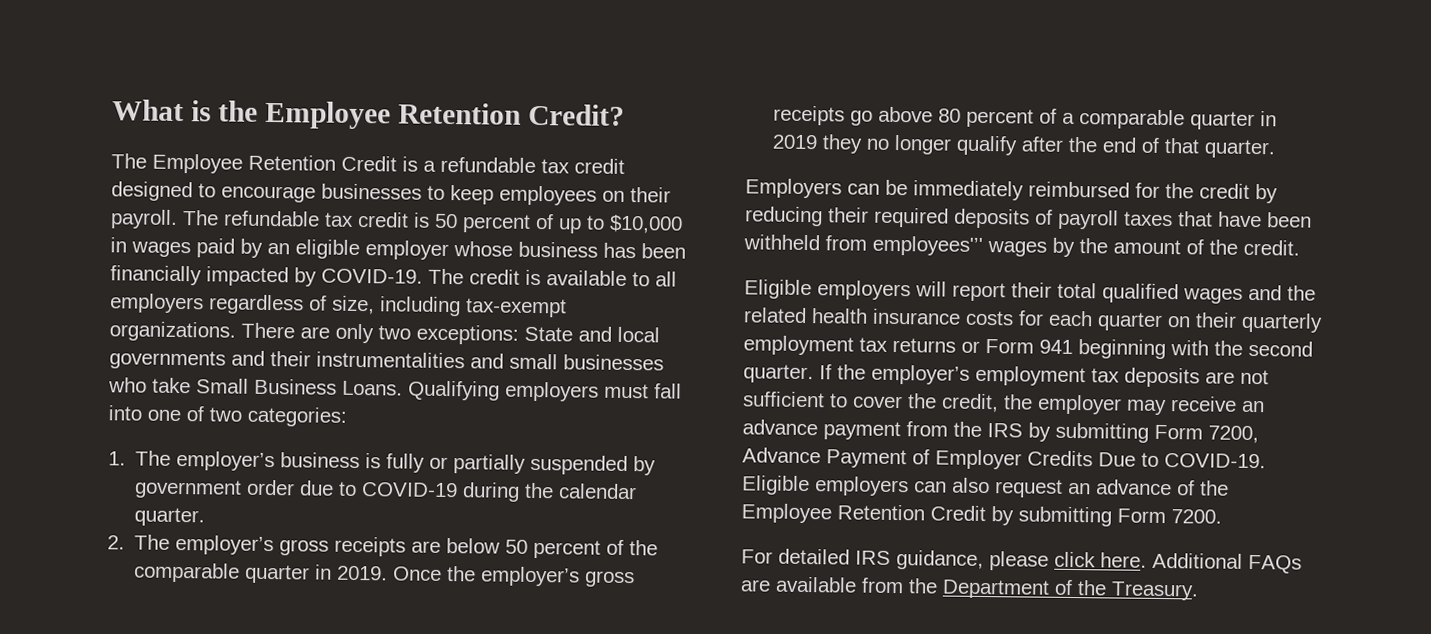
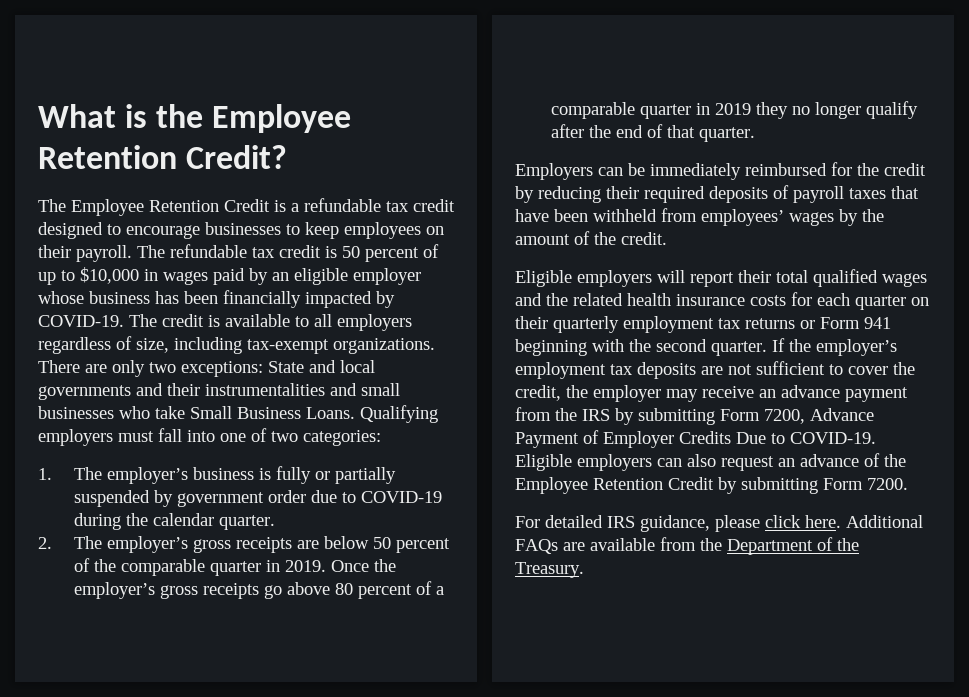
[872,235,983,256] employees'’' -> [701,209,784,226] employees’

